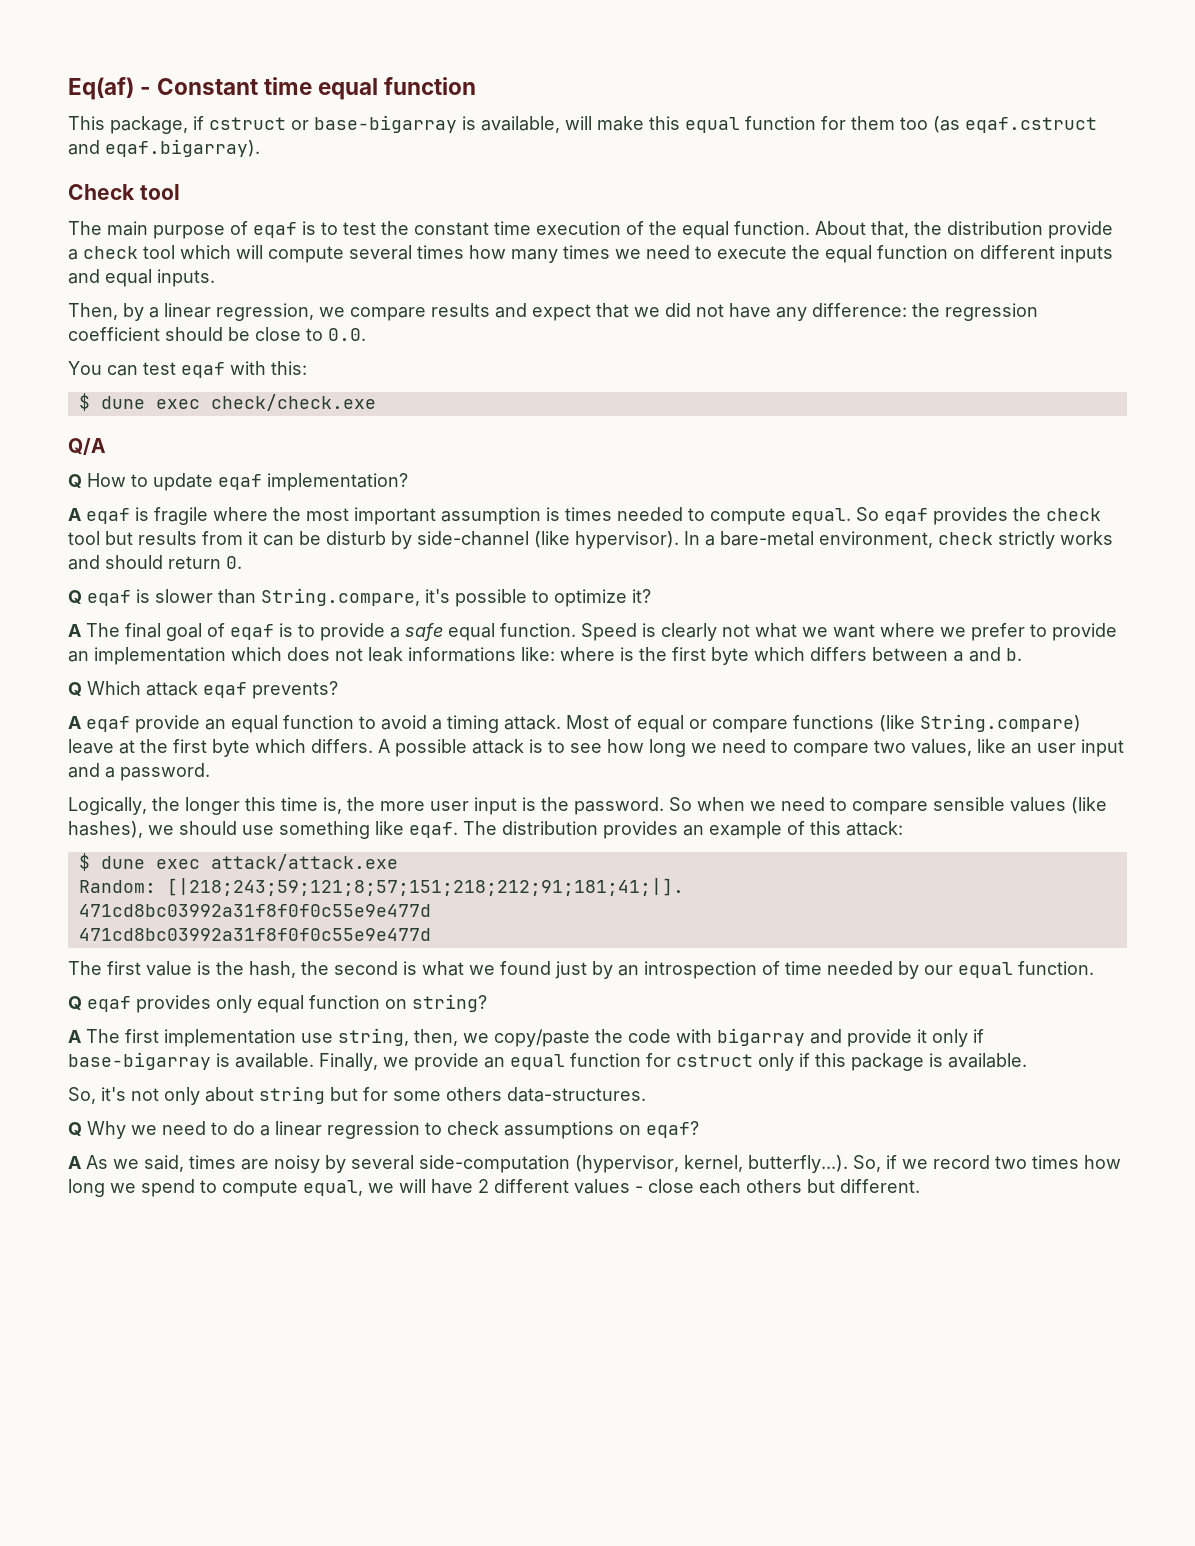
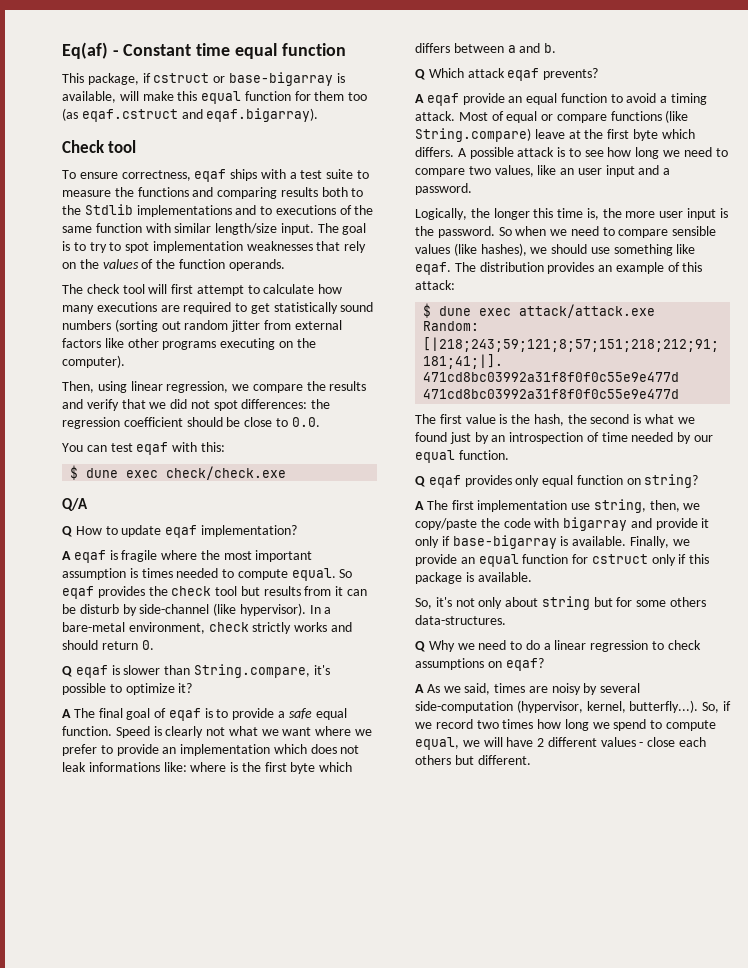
[68,221,1113,239] [68,245,1113,263] [68,269,215,287] The main purpose of eqaf is to test the constant time execution of the equal function. About that, the distribution provide a check tool which will compute several times how many times we need to execute the equal function on different inputs and equal inputs. -> [62,169,370,182] [62,187,364,199] [62,204,374,217] [62,223,367,235] [62,241,367,253] [62,259,285,271] [62,284,343,296] [62,302,374,314] [62,319,342,332] [62,338,316,350] [62,355,125,368] To ensure correctness, eqaf ships with a test suite to measure the functions and comparing results both to the Stdlib implementations and to executions of the same function with similar length/size input. The goal is to try to spot implementation weaknesses that rely on the values of the function operands. // The check tool will first attempt to calculate how many executions are required to get statistically sound numbers (sorting out random jitter from external factors like other programs executing on the computer).
[123,303,159,321] by a -> [97,381,127,393] using
(426, 314) none -> [306,381,326,391] the
[532,304,591,321] expect -> [86,399,119,411] verify
[729,303,907,321] have any difference: -> [213,399,308,411] spot differences:

